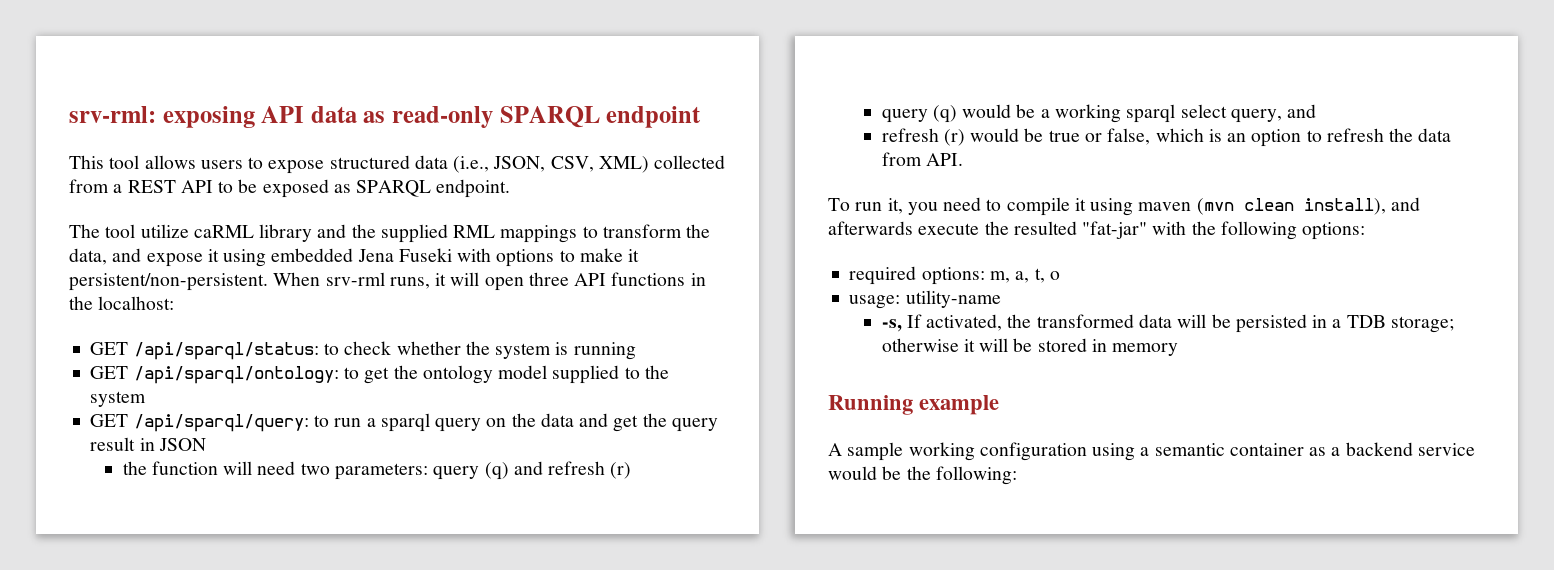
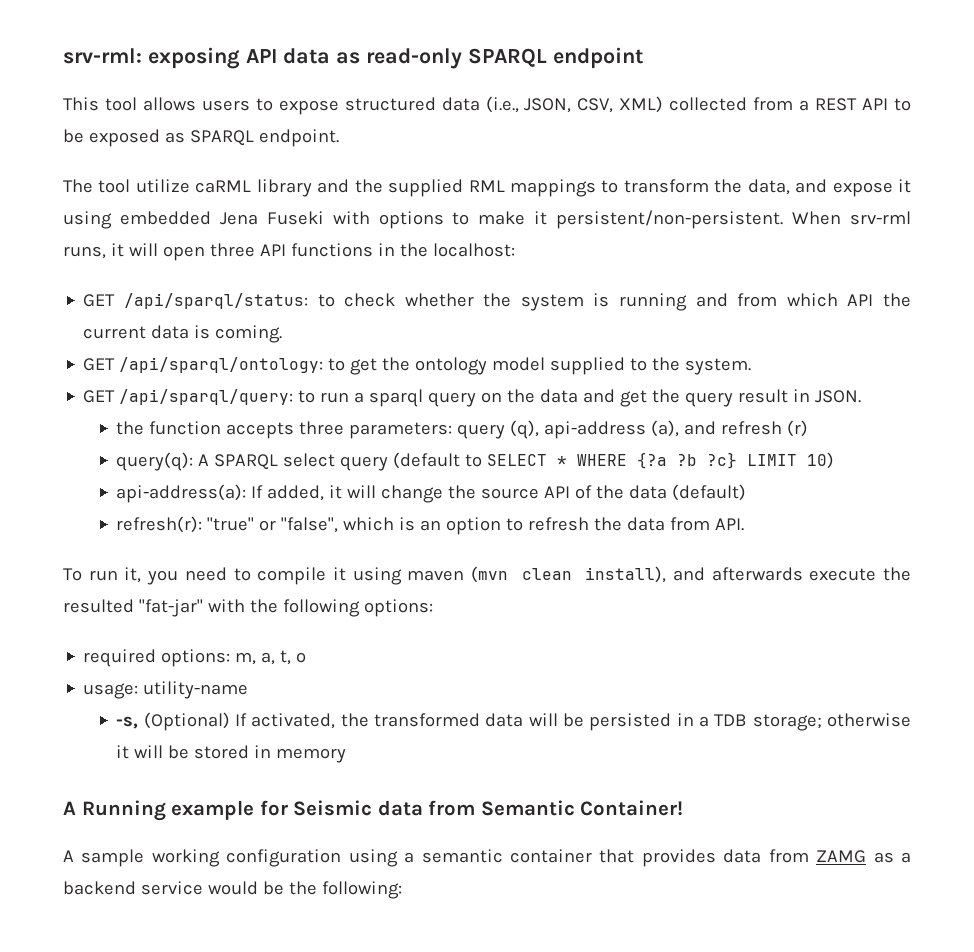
(636, 351) none -> [695,293,911,307] [83,325,283,343] and from which API the current data is coming.
[90,391,147,407] system -> [685,358,752,375] system.
[158,438,206,451] JSON -> [815,390,862,403] JSON.
[223,461,632,480] [881,104,1317,123] [881,128,1151,146] will need two parameters: query (q) and refresh (r) // query (q) would be a working sparql select query, and // refresh (r) would be true or false, -> [226,420,809,439] [116,452,835,471] [116,484,747,503] [116,516,339,533] accepts three parameters: query (q), api-address (a), and refresh (r) // query(q): A SPARQL select query (default to SELECT * WHERE {?a ?b ?c} LIMIT 10) // api-address(a): If added, it will change the source API of the data (default) // refresh(r): "true" or "false",
(902, 325) none -> [143,712,230,731] (Optional)
(1179, 349) none -> [63,801,76,815] A
(1000, 405) none -> [259,800,684,816] for Seismic data from Semantic Container!
(1304, 449) none -> [599,849,867,867] that provides data from ZAMG

